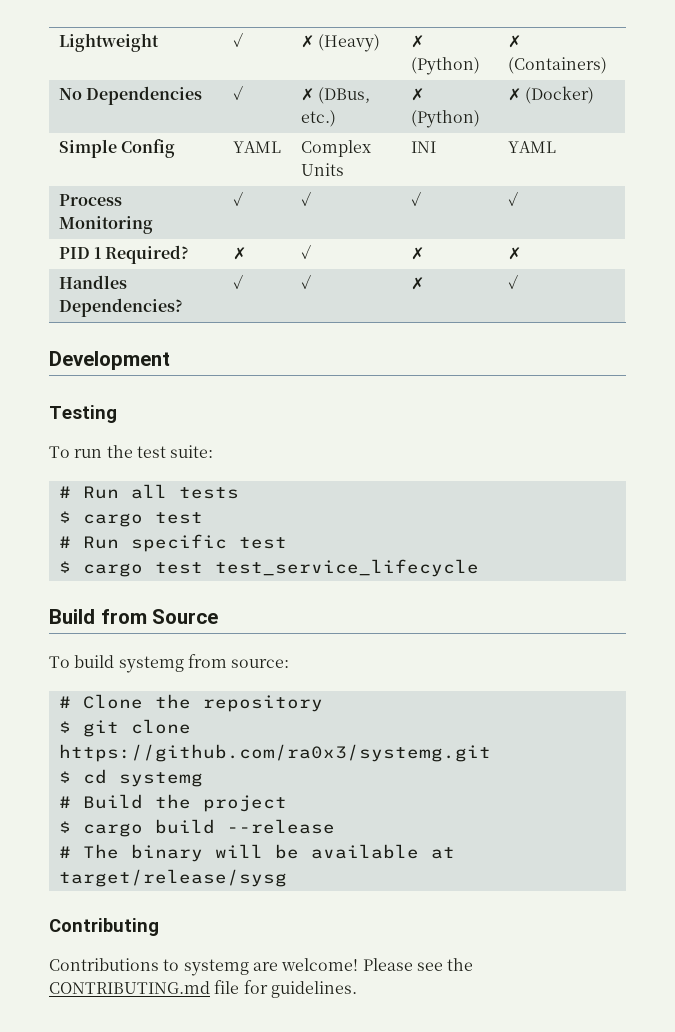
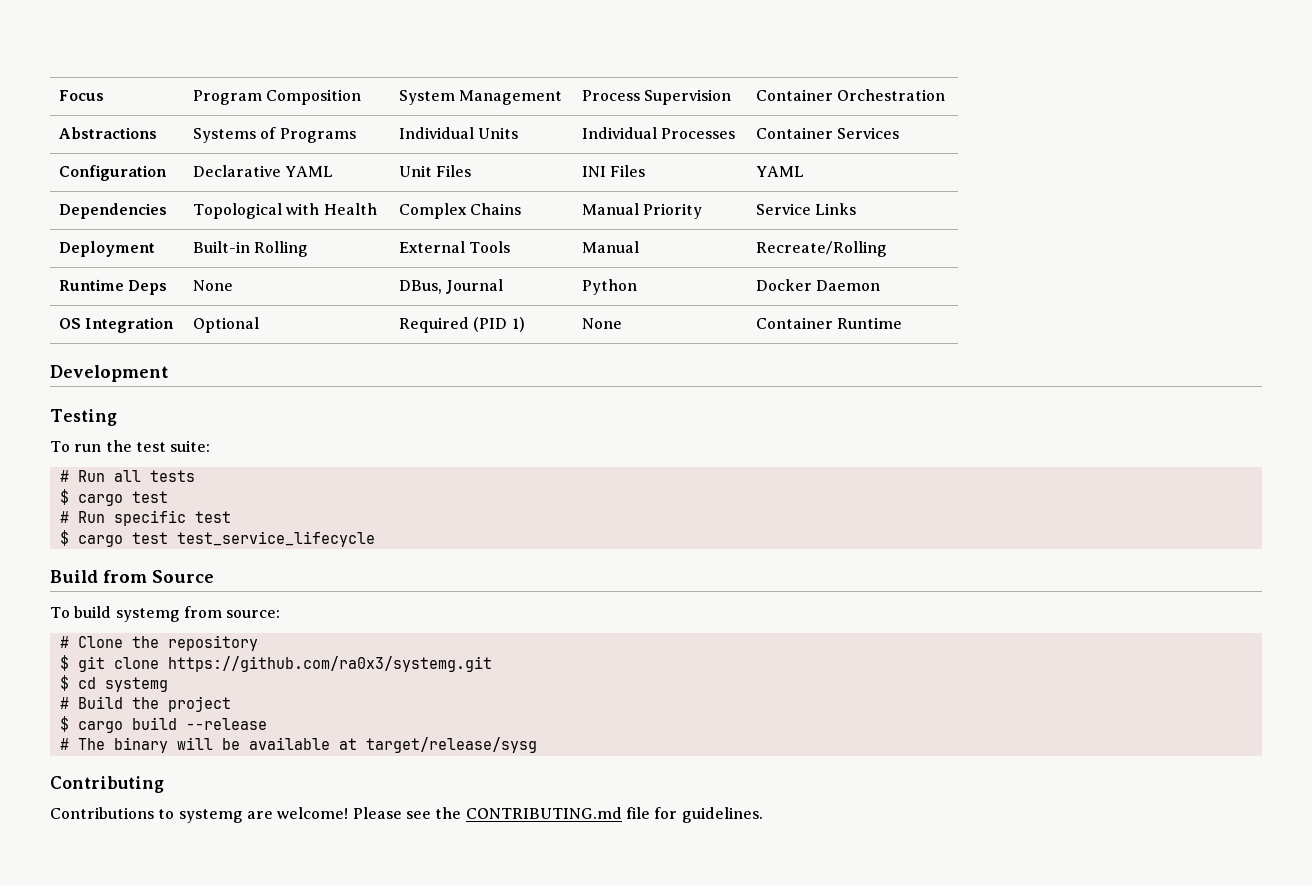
[58,33,159,52] [232,32,243,47] [300,34,380,52] [410,35,424,48] [410,57,480,75] [507,35,521,48] [507,57,607,74] [58,86,202,105] [232,85,243,100] [300,87,370,104] [300,110,336,127] [410,88,424,101] [410,110,480,128] [507,86,594,104] [58,139,175,158] Lightweight | ✓ | ✗ (Heavy) | ✗ (Python) | ✗ (Containers) // No Dependencies | ✓ | ✗ (DBus, etc.) | ✗ (Python) | ✗ (Docker) // Simple Config | -> [59,90,105,101] [193,89,362,105] [399,90,563,105] [582,89,732,105] [756,89,946,101] [59,127,158,139] [193,127,356,143] [399,127,519,139] [582,127,736,139] [756,127,900,139] [59,165,168,181] [193,165,282,177] Focus | Program Composition | System Management | Process Supervision | Container Orchestration // Abstractions | Systems of Programs | Individual Units | Individual Processes | Container Services // Configuration | Declarative
[300,140,371,157] [300,163,344,176] Complex Units -> [399,165,472,177] Unit Files
(436, 147) none -> [610,165,646,177] Files
[58,194,122,206] [58,216,153,234] [232,191,243,206] [300,191,311,206] [410,191,421,206] [507,191,518,206] [58,245,190,264] [232,247,246,260] [300,244,311,259] [410,247,424,260] [507,247,521,260] [58,275,127,289] [58,298,183,317] [232,274,243,289] [300,274,311,289] [410,277,424,290] [507,274,518,289] Process Monitoring | ✓ | ✓ | ✓ | ✓ // PID 1 Required? | ✗ | ✓ | ✗ | ✗ // Handles Dependencies? | ✓ | ✓ | ✗ | ✓ -> [59,203,168,219] [193,203,377,219] [399,203,522,219] [582,203,703,219] [756,203,857,215] [59,241,156,257] [193,241,309,257] [399,241,511,253] [582,241,640,253] [756,241,888,257] [59,279,168,295] [193,280,234,291] [399,279,504,294] [582,279,638,295] [756,279,881,291] [59,317,175,333] [193,317,260,333] [399,317,525,333] [582,318,623,329] [756,317,903,329] Dependencies | Topological with Health | Complex Chains | Manual Priority | Service Links // Deployment | Built-in Rolling | External Tools | Manual | Recreate/Rolling // Runtime Deps | None | DBus, Journal | Python | Docker Daemon // OS Integration | Optional | Required (PID 1) | None | Container Runtime

